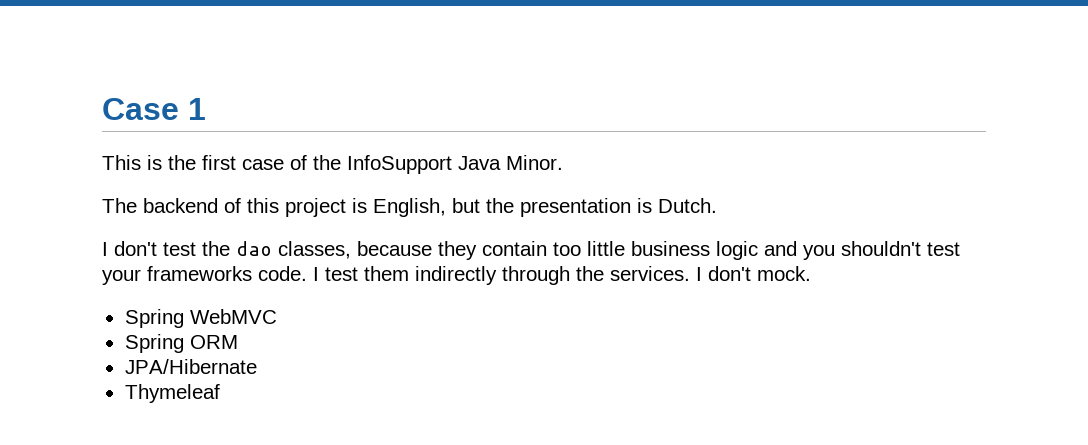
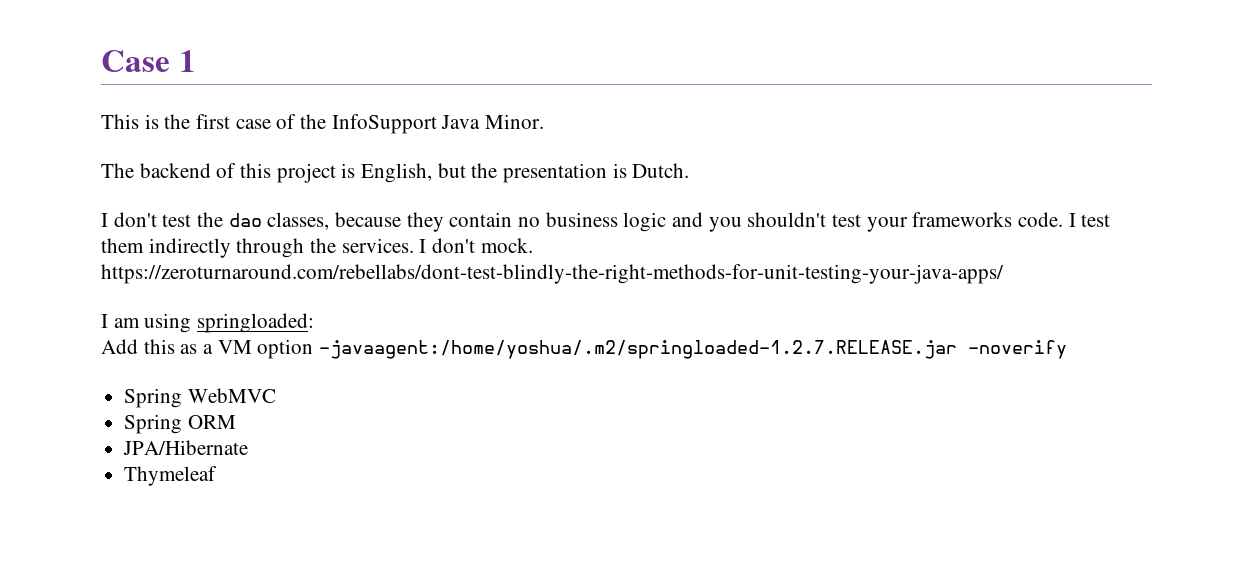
[553,241,625,256] too little -> [518,217,541,227] no
(811, 273) none -> [101,264,1004,284] [101,313,315,333] [101,339,1068,359] https://zeroturnaround.com/rebellabs/dont-test-blindly-the-right-methods-for-unit-testing-your-java-apps/ // I am using springloaded: // Add this as a VM option -javaagent:/home/yoshua/.m2/springloaded-1.2.7.RELEASE.jar -noverify

